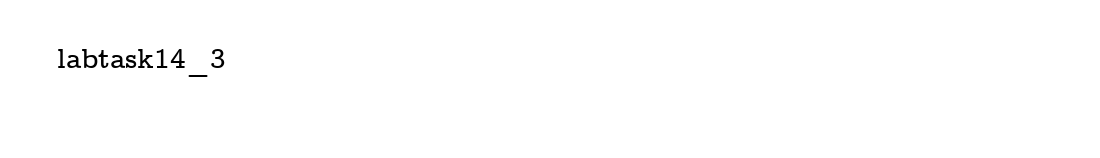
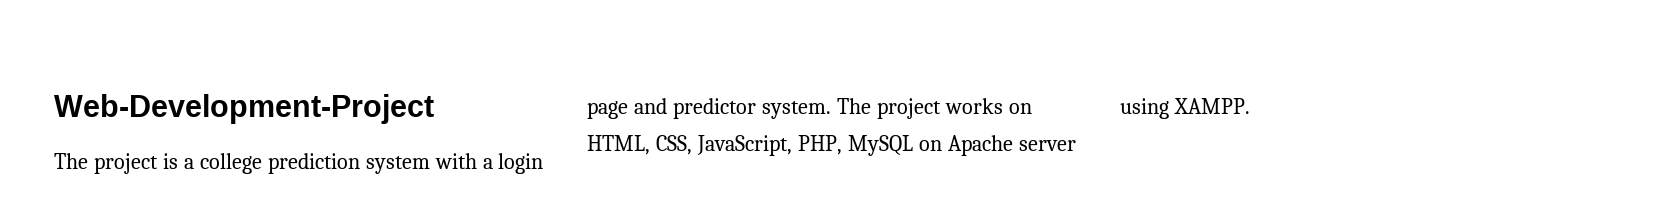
[57,49,226,77] labtask14_3 -> [54,94,434,124] [54,153,544,174] [587,98,1032,119] [587,135,1076,156] [1120,98,1250,119] Web-Development-Project // The project is a college prediction system with a login page and predictor system. The project works on HTML, CSS, JavaScript, PHP, MySQL on Apache server using XAMPP.

